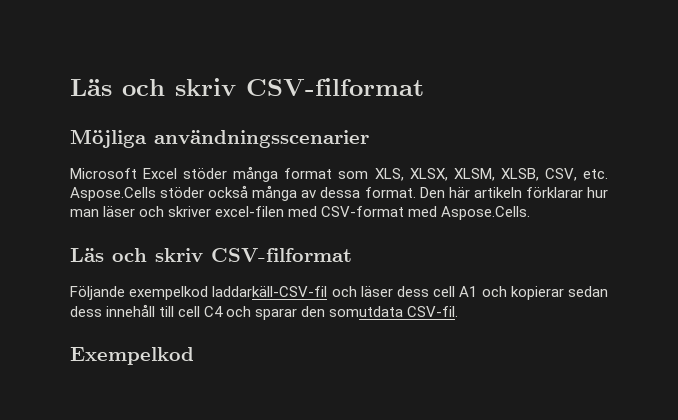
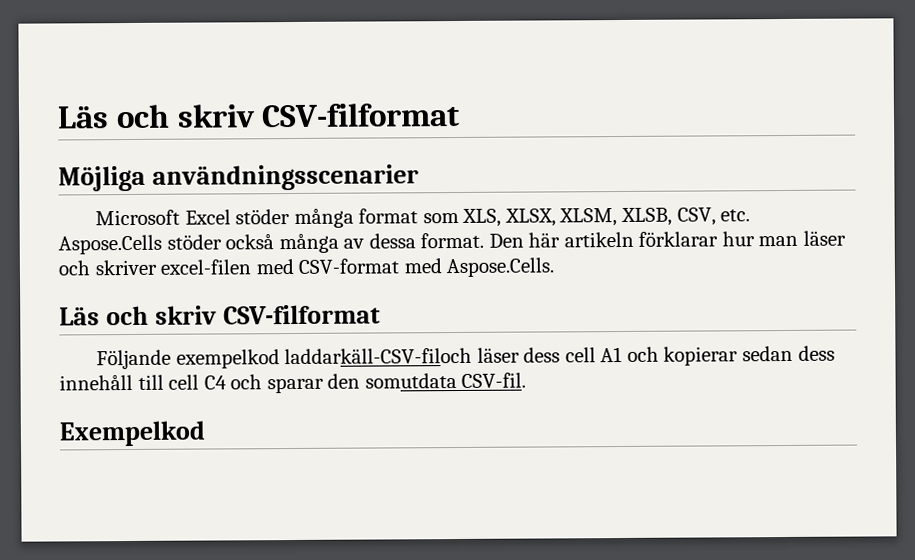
[212,286,357,297] laddarkäll-CSV-fil och -> [284,347,473,365] laddarkäll-CSV-filoch

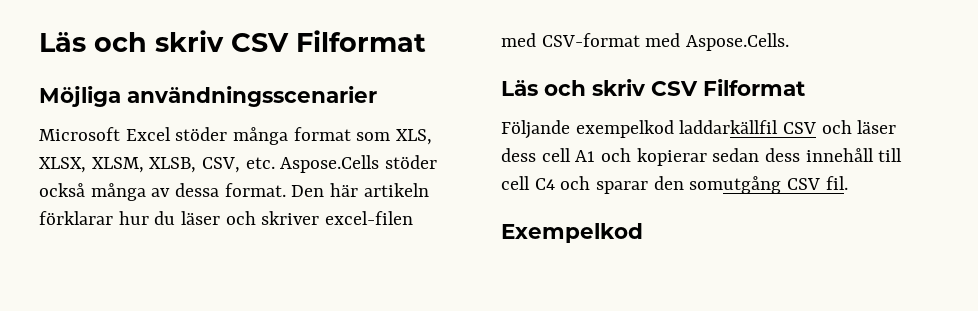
[57,102,461,129] Läs och skriv CSV-filformat -> [39,30,426,52] Läs och skriv CSV Filformat
[758,235,799,247] man -> [154,211,176,225] du
[222,304,381,325] CSV-filformat -> [651,79,805,96] CSV Filformat
[284,347,473,365] laddarkäll-CSV-filoch -> [679,120,852,134] laddarkällfil CSV och
[364,372,527,389] somutdata CSV-fil. -> [689,176,848,194] somutgång CSV fil.

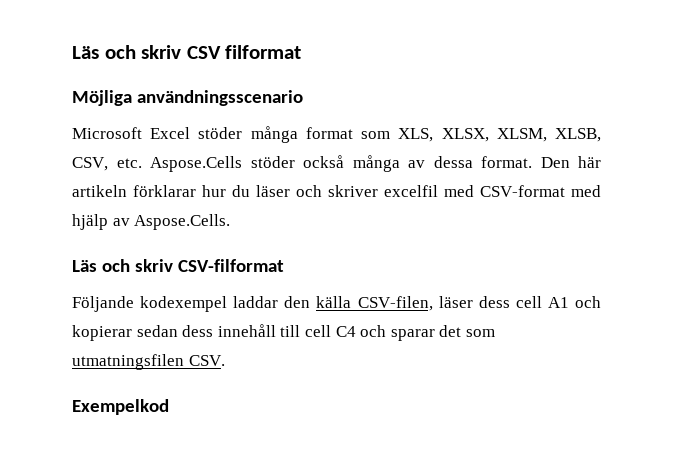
[39,30,426,52] Läs och skriv CSV Filformat -> [72,45,302,59] Läs och skriv CSV filformat
[127,86,377,107] användningsscenarier -> [136,90,303,106] användningsscenario
[325,211,414,225] excel-filen -> [384,185,438,197] excelfil
(681, 40) none -> [72,214,130,230] hjälp av
[651,79,805,96] CSV Filformat -> [177,259,284,272] CSV-filformat
[575,120,852,138] exempelkod laddarkällfil CSV och -> [140,296,433,312] kodexempel laddar den källa CSV-filen,
[653,176,848,194] den somutgång CSV fil. -> [439,325,495,337] [72,354,225,370] det som utmatningsfilen CSV.

